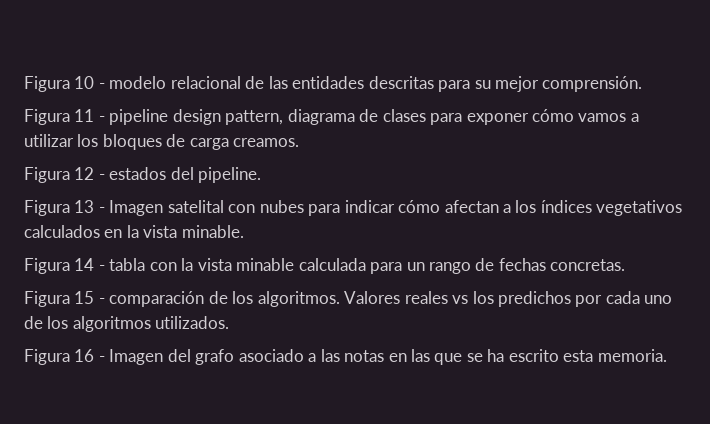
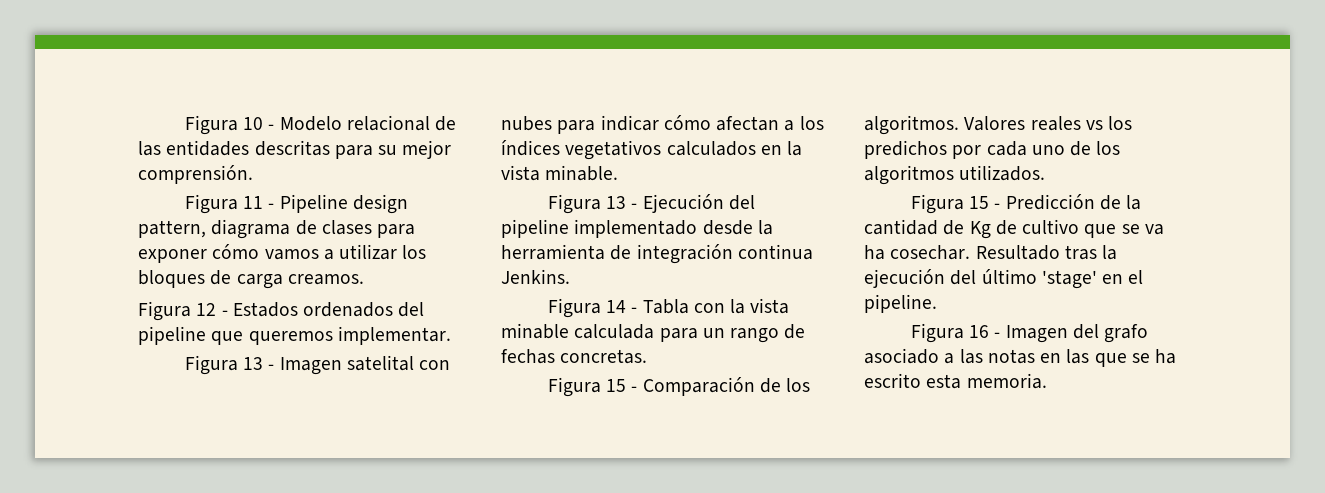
[109,76,167,89] modelo -> [279,116,342,131] Modelo
[109,109,169,125] pipeline -> [279,194,348,213] Pipeline
[109,167,262,183] estados del pipeline. -> [232,302,425,317] [138,326,451,345] Estados ordenados del pipeline que queremos implementar.
(244, 231) none -> [547,194,755,214] [501,219,773,238] [501,244,813,264] [501,269,570,284] // Figura 13 - Ejecución del pipeline implementado desde la herramienta de integración continua Jenkins.
[109,258,146,271] tabla -> [642,299,689,314] Tabla
[109,291,205,307] comparación -> [642,377,755,396] Comparación
(230, 322) none -> [910,194,1142,214] [864,219,1164,239] [864,245,1118,260] [864,269,1144,289] [864,294,937,313] // Figura 15 - Predicción de la cantidad de Kg de cultivo que se va ha cosechar. Resultado tras la ejecución del último 'stage' en el pipeline.

